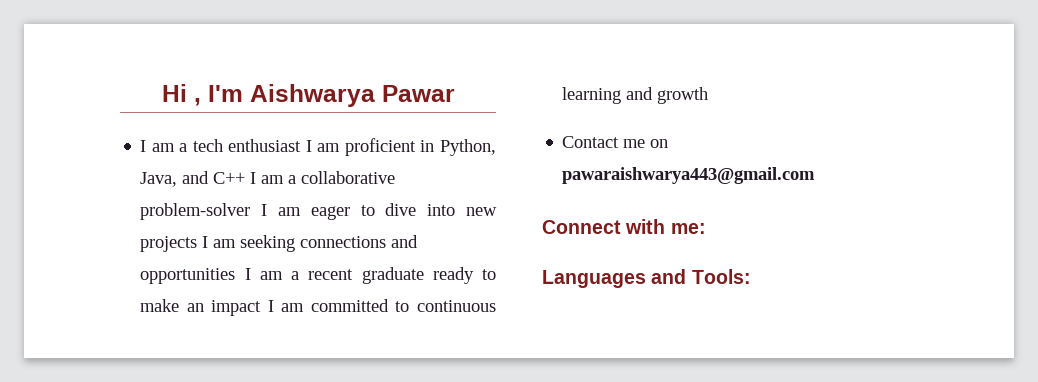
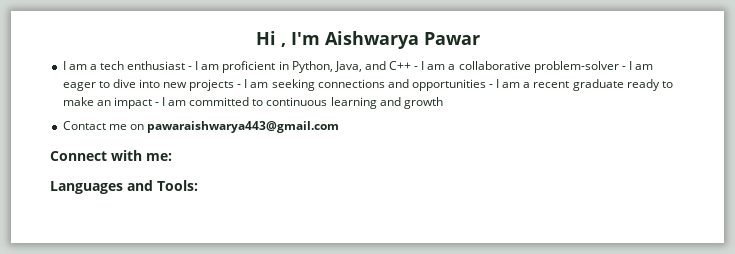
(302, 145) none -> [188,66,193,70] -
(246, 178) none -> [414,66,419,70] -
(251, 211) none -> [621,66,626,70] -
(198, 244) none -> [237,84,242,88] -
(236, 276) none -> [489,84,494,88] -
(262, 308) none -> [154,102,159,106] -

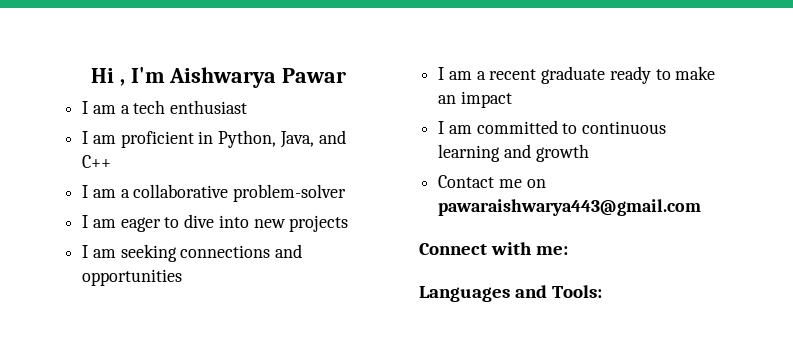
[188,66,193,70] - -> (248, 107) //
[414,66,419,70] - -> (112, 161) //
[621,66,626,70] - -> (347, 193) //
[237,84,242,88] - -> (349, 223) //
[489,84,494,88] - -> (183, 277) //
[154,102,159,106] - -> (512, 99) //

